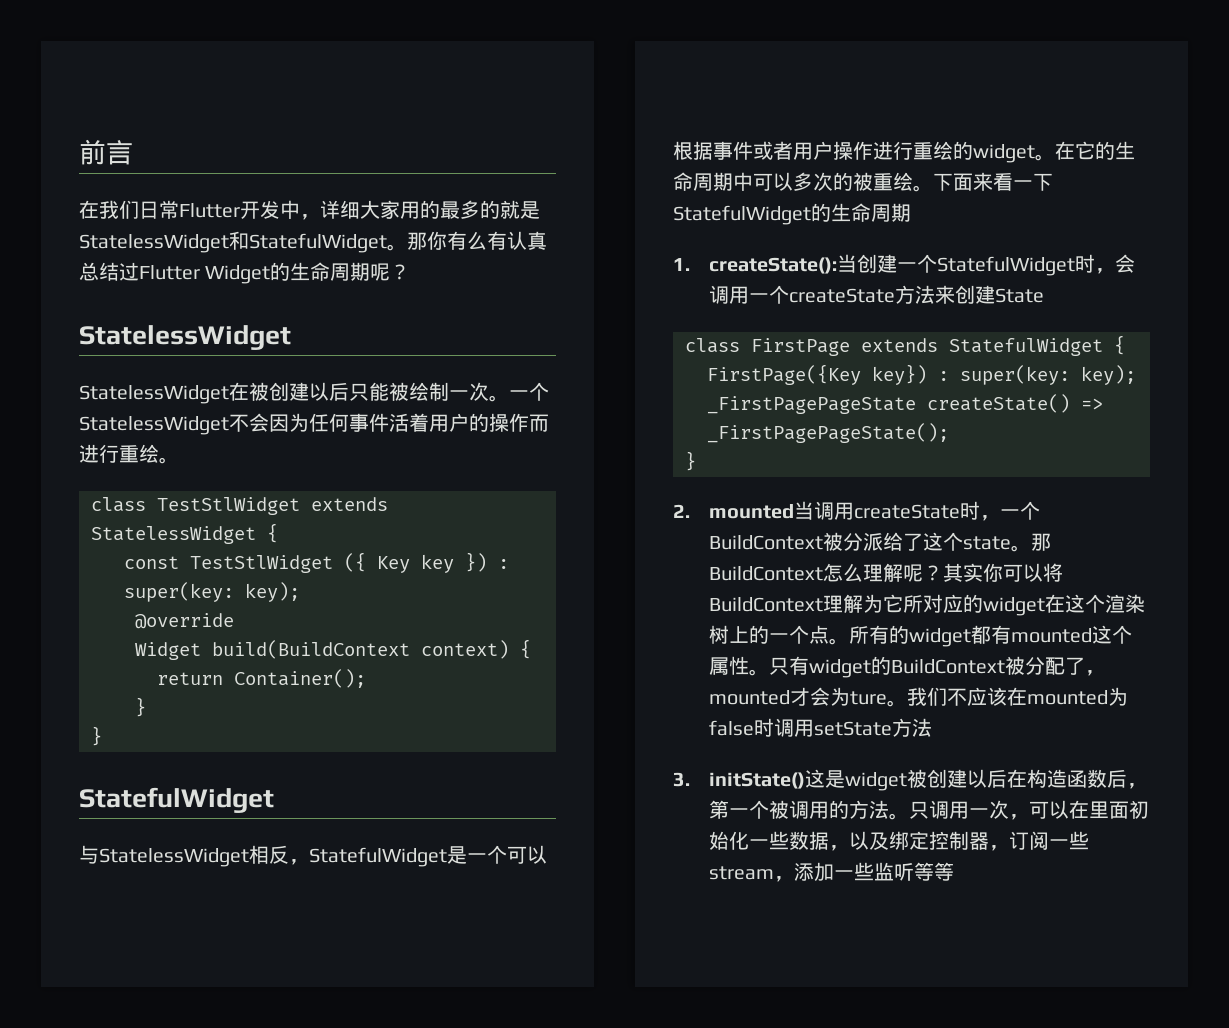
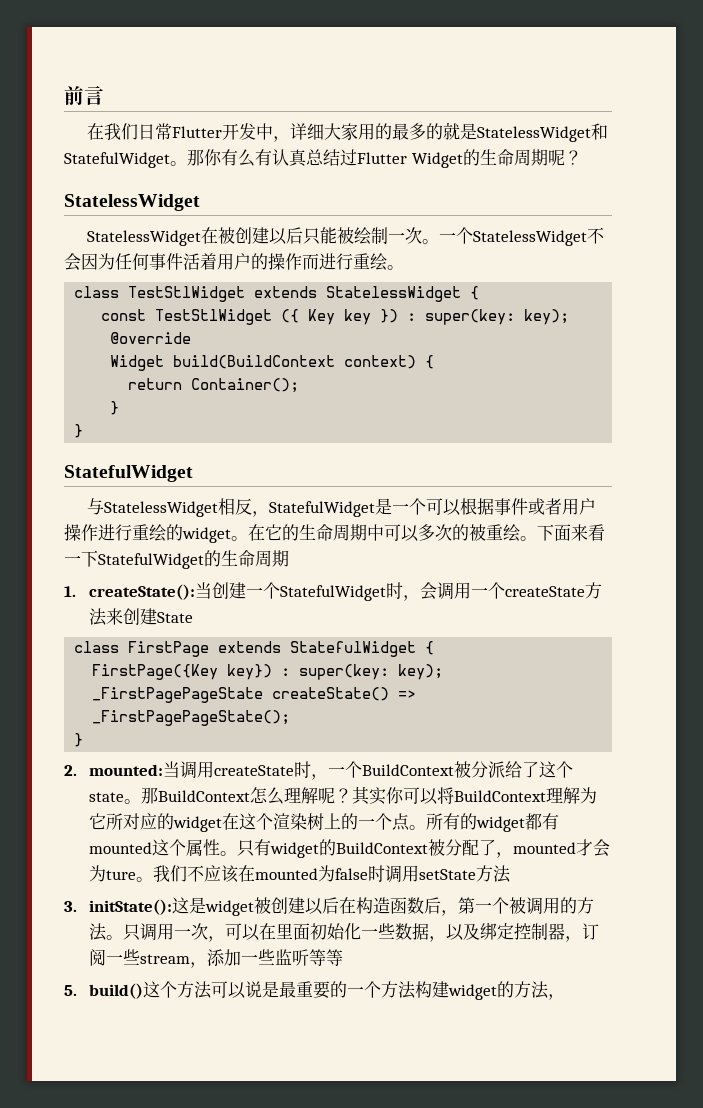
[709,504,795,519] mounted -> [89,764,164,776] mounted:
[709,772,806,789] initState() -> [89,899,173,915] initState():
(955, 871) none -> [64,981,566,1000] // 5. build()这个方法可以说是最重要的一个方法构建widget的方法，

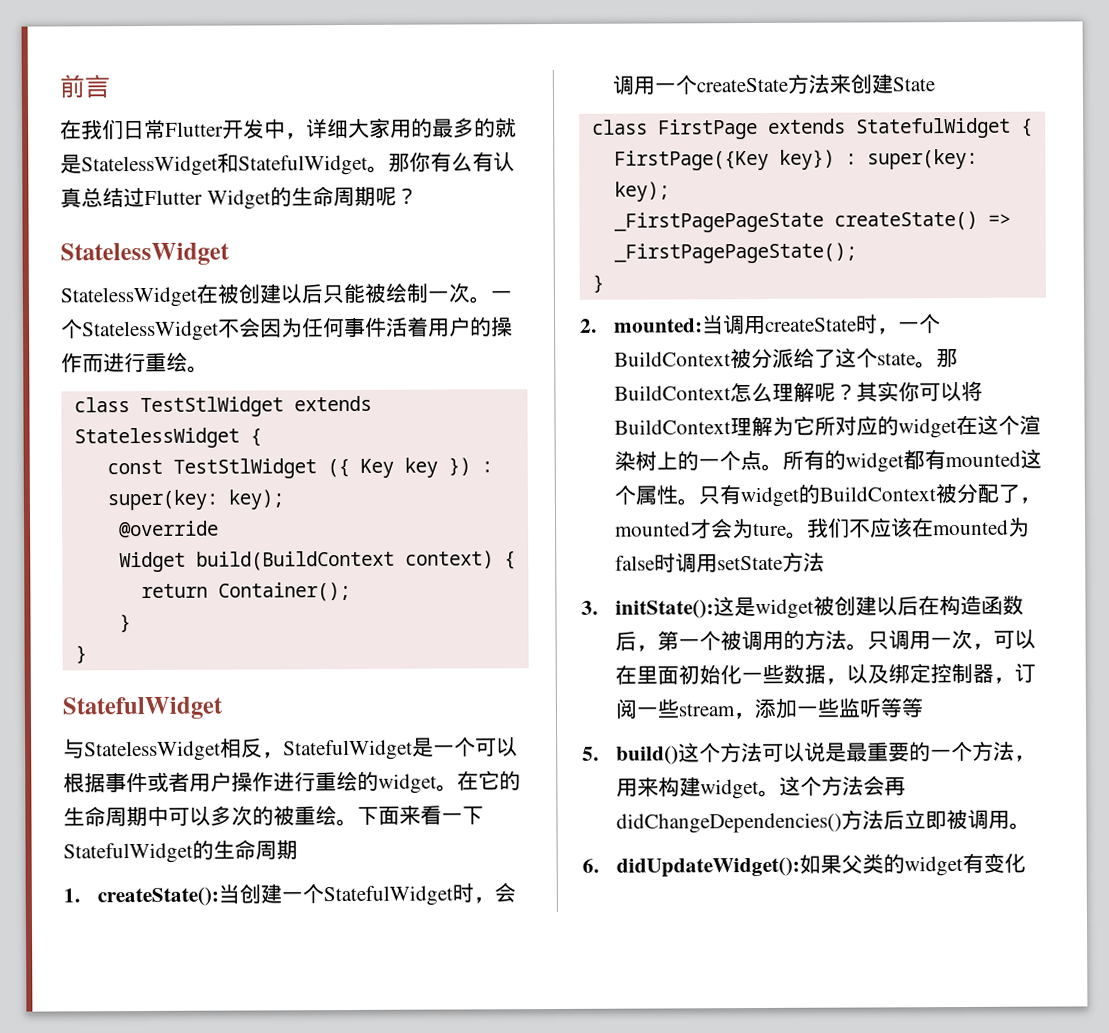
(417, 990) none -> [1014,754,1037,762] [616,777,660,797] ，用来
[497,981,566,1000] 的方法， -> [758,775,907,798] [616,809,1032,834] [582,852,1027,878] 。这个方法会再didChangeDependencies()方法后立即被调用。 // 6. didUpdateWidget():如果父类的widget有变化

